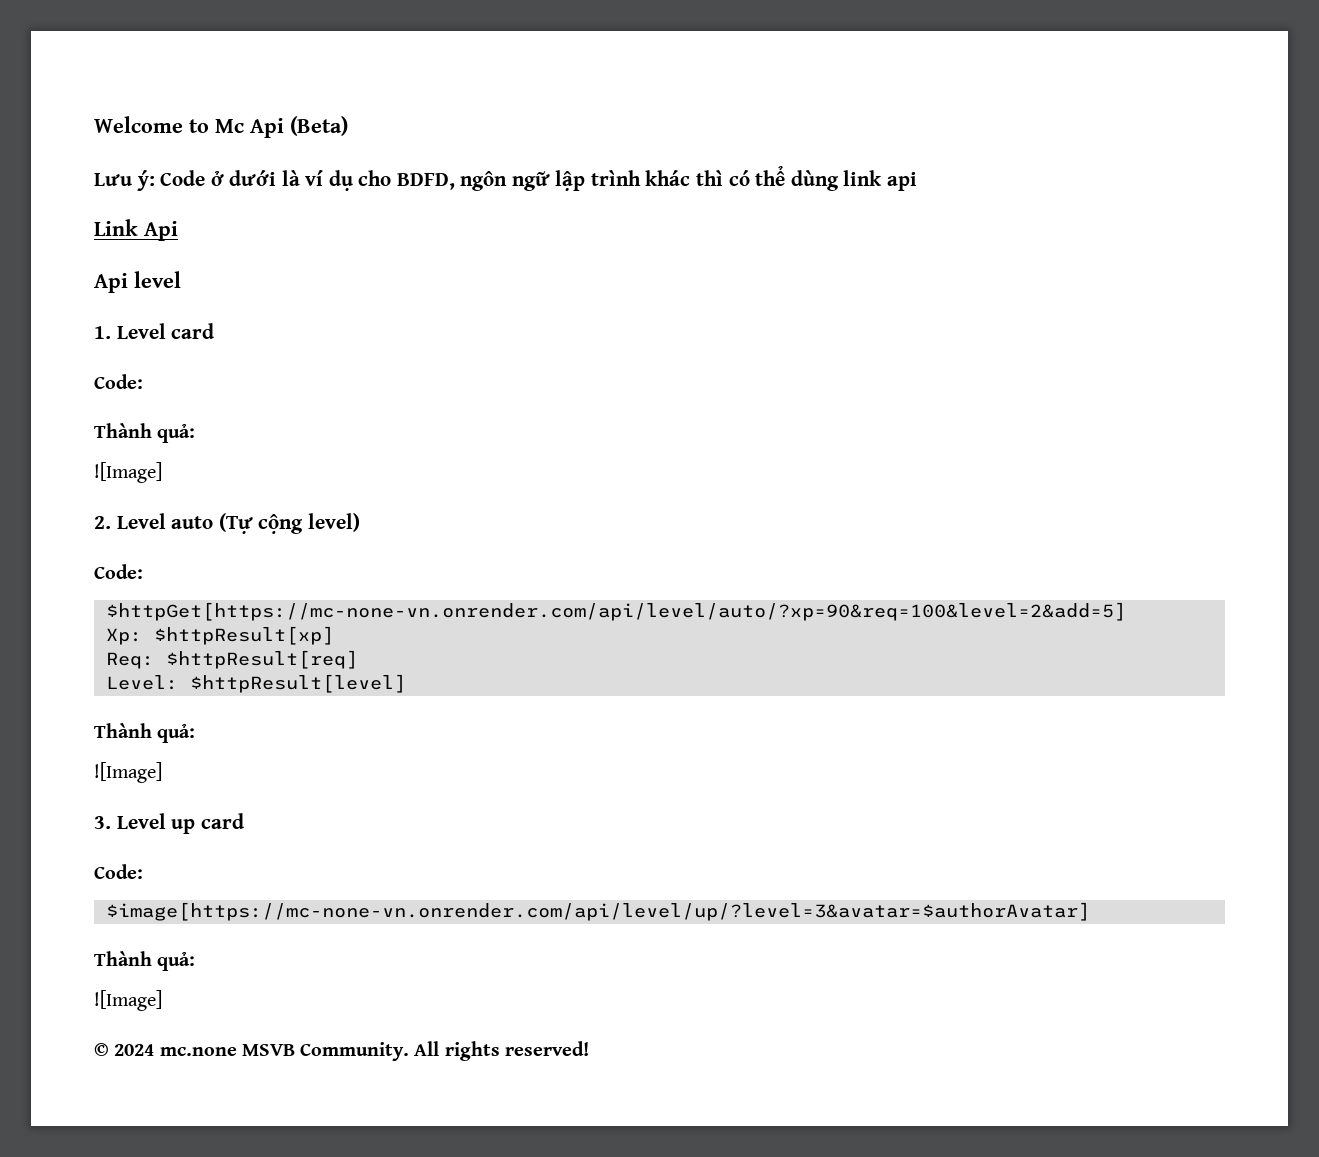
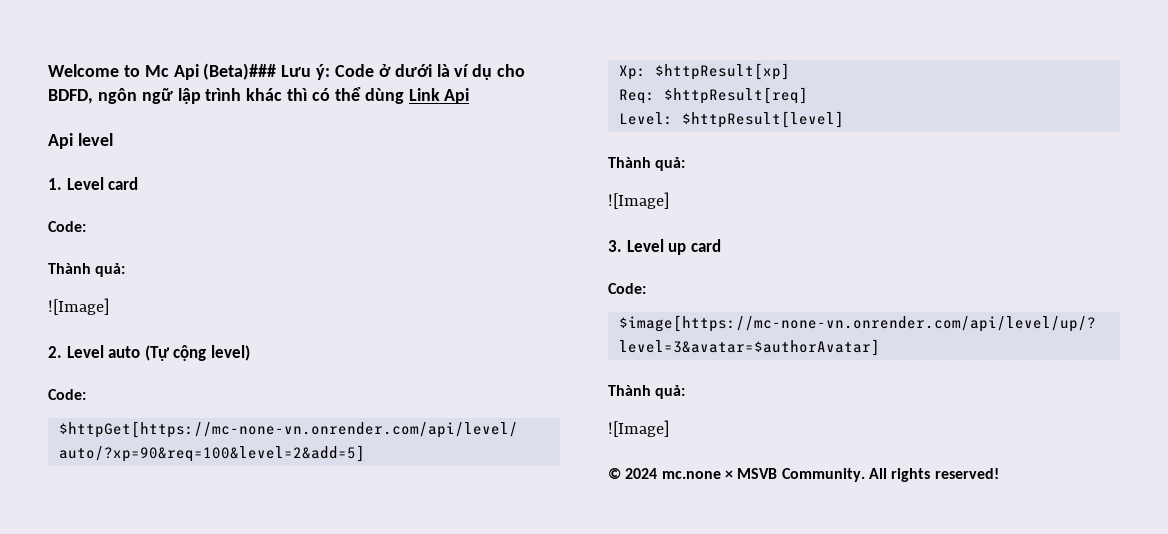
[290,116,348,136] (Beta) // -> [203,63,277,80] (Beta)###
[843,170,917,191] link api // -> (404, 96) none
(237, 1051) none -> [724,470,733,479] ×

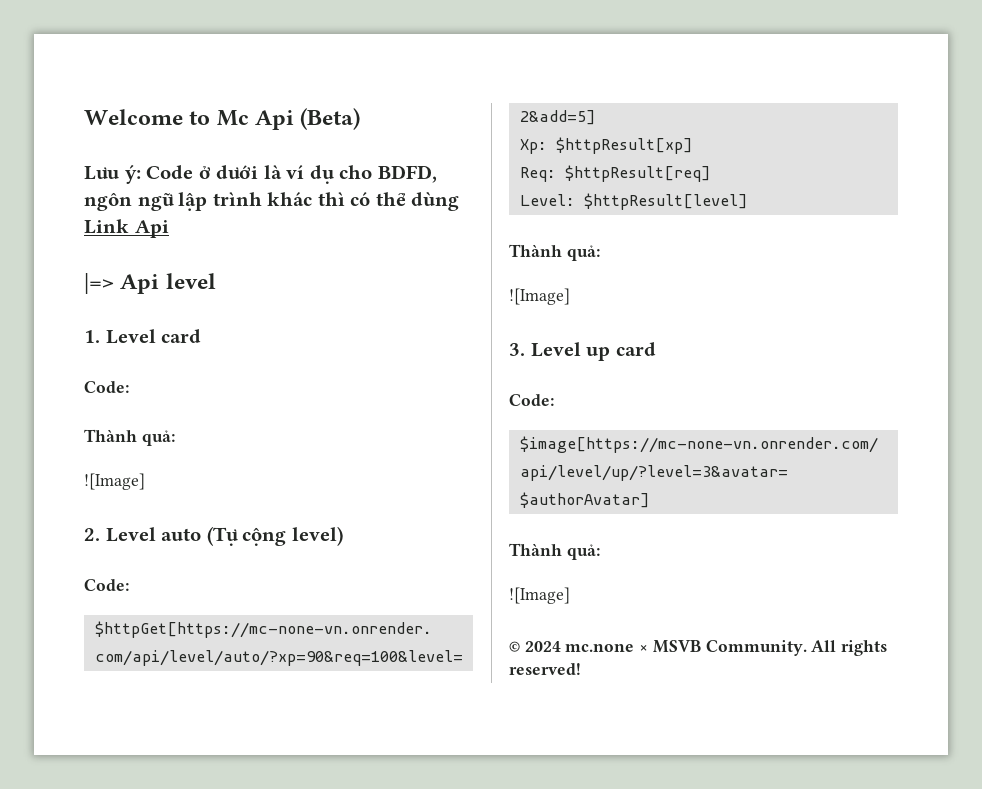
[203,63,277,80] (Beta)### -> [300,108,361,130] (Beta) //
(470, 96) none -> [84,273,114,294] |=>

